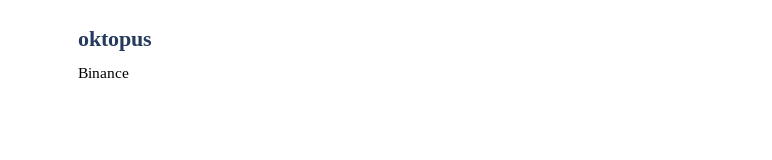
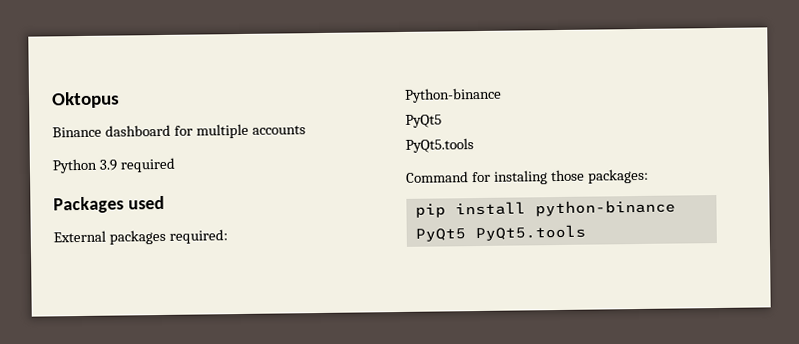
[78,31,152,51] oktopus -> [51,91,120,109] Oktopus
(129, 73) none -> [104,123,306,139] [52,157,175,174] [53,195,165,214] [53,229,228,245] [404,87,502,103] [405,114,442,128] [405,138,474,153] [405,168,649,185] [414,199,676,218] [414,224,586,242] dashboard for multiple accounts // Python 3.9 required // Packages used // External packages required: // Python-binance // PyQt5 // PyQt5.tools // Command for instaling those packages: // pip install python-binance PyQt5 PyQt5.tools

